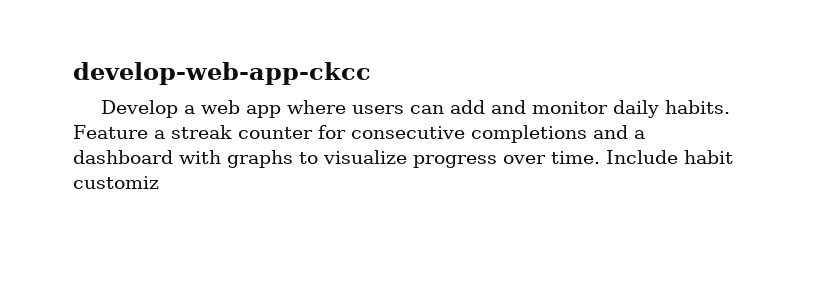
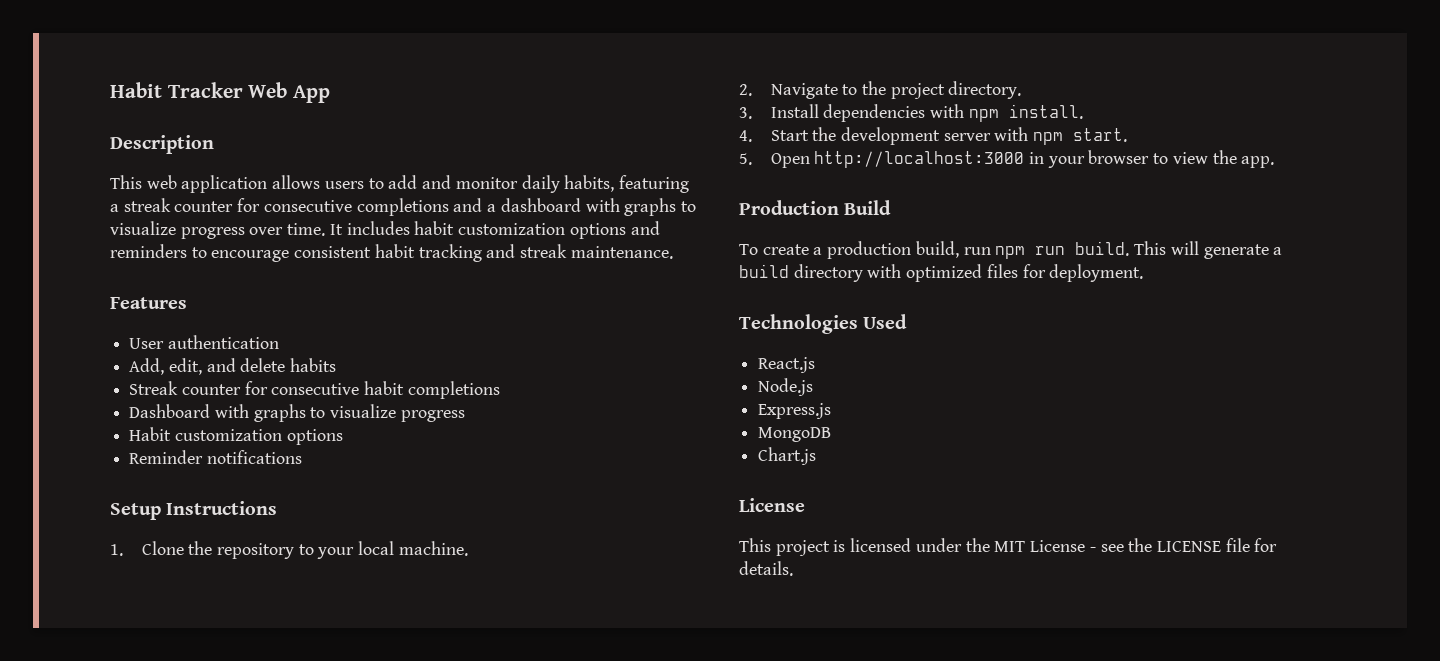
[73,62,371,85] [100,100,444,118] develop-web-app-ckcc // Develop a web app where users can -> [110,82,330,103] [110,135,214,154] [110,175,384,193] Habit Tracker Web App // Description // This web application allows users to
[664,100,730,114] [73,125,148,139] habits. Feature -> [564,175,689,193] habits, featuring
[606,150,733,164] [73,176,159,189] Include habit customiz -> [329,221,660,239] [110,244,673,262] [110,297,187,309] [129,335,279,349] [129,358,337,375] [129,381,500,399] [129,404,465,422] [129,427,343,445] [129,450,302,464] [110,501,278,520] [110,541,468,559] [739,81,1022,99] [739,104,1083,122] [739,127,1128,145] [739,150,1275,168] [739,200,892,215] [739,241,1283,259] [739,264,1144,282] [739,314,908,334] [758,357,816,373] [758,378,814,396] [758,403,832,419] [758,427,832,442] [758,447,817,465] [739,498,805,512] [739,538,1278,556] [739,561,793,576] It includes habit customization options and reminders to encourage consistent habit tracking and streak maintenance. // Features // User authentication // Add, edit, and delete habits // Streak counter for consecutive habit completions // Dashboard with graphs to visualize progress // Habit customization options // Reminder notifications // Setup Instructions // 1. Clone the repository to your local machine. // 2. Navigate to the project directory. // 3. Install dependencies with npm install. // 4. Start the development server with npm start. // 5. Open http://localhost:3000 in your browser to view the app. // Production Build // To create a production build, run npm run build. This will generate a build directory with optimized files for deployment. // Technologies Used // React.js // Node.js // Express.js // MongoDB // Chart.js // License // This project is licensed under the MIT License - see the LICENSE file for details.

